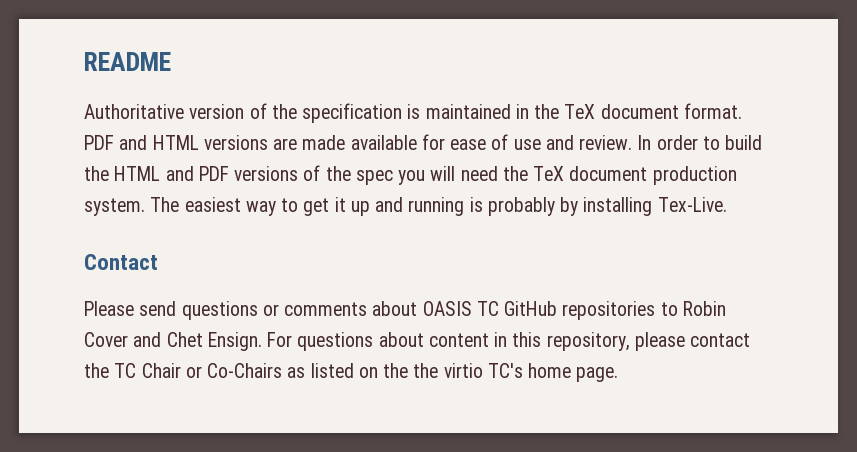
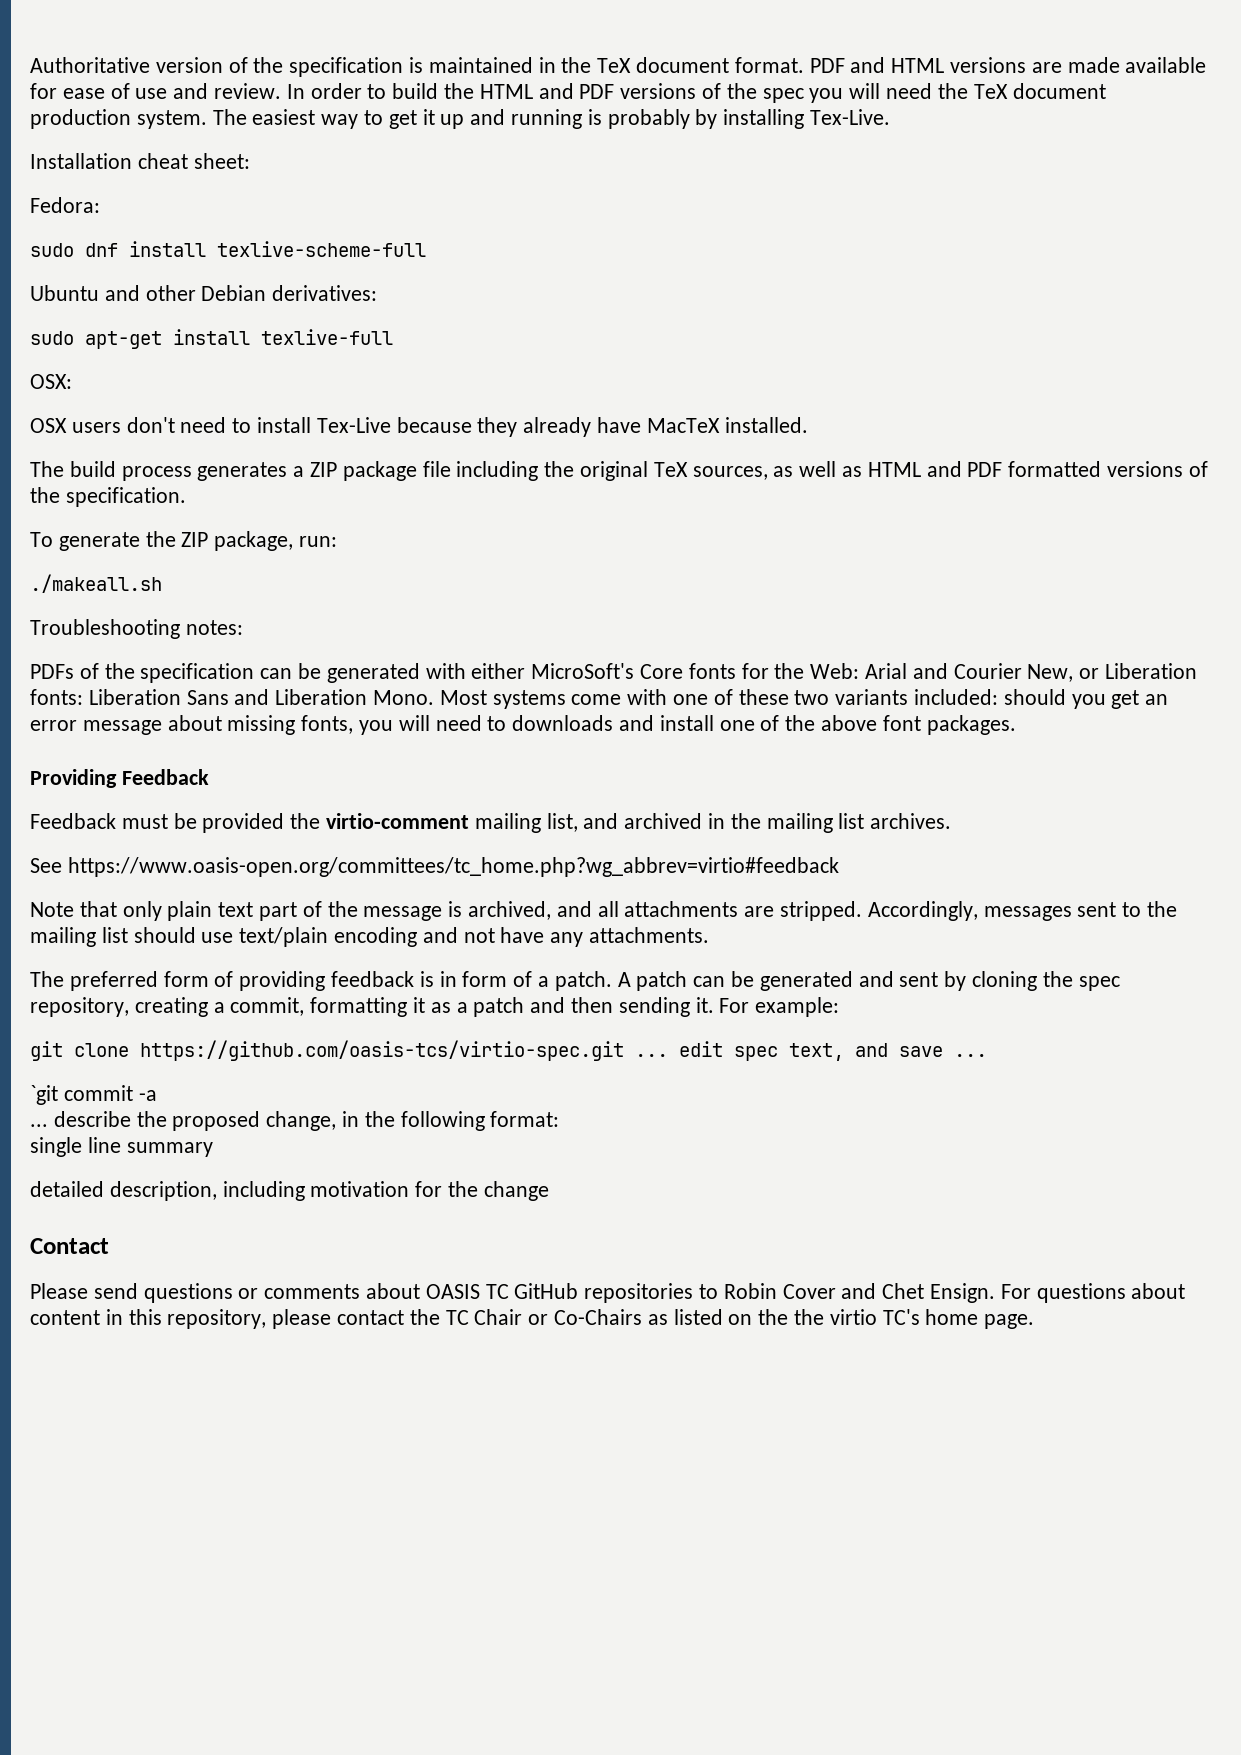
[84,52,171,71] README // -> (30, 65) none
(727, 204) none -> [30,153,250,169] [30,197,100,213] [30,241,426,257] [30,285,378,301] [30,329,393,349] [30,374,72,389] [30,417,808,437] [30,461,1208,481] [30,487,186,507] [30,531,338,551] [30,574,162,593] [30,619,243,639] [30,663,1198,683] [30,689,1169,709] [30,715,1016,735] [30,769,209,788] [30,813,952,833] [30,857,839,877] [30,901,1178,921] [30,927,710,947] [30,971,1120,991] [30,997,840,1017] [30,1040,987,1061] [30,1085,157,1105] [30,1111,560,1131] [30,1137,213,1157] [30,1181,549,1201] // Installation cheat sheet: // Fedora: // sudo dnf install texlive-scheme-full // Ubuntu and other Debian derivatives: // sudo apt-get install texlive-full // OSX: // OSX users don't need to install Tex-Live because they already have MacTeX installed. // The build process generates a ZIP package file including the original TeX sources, as well as HTML and PDF formatted versions of the specification. // To generate the ZIP package, run: // ./makeall.sh // Troubleshooting notes: // PDFs of the specification can be generated with either MicroSoft's Core fonts for the Web: Arial and Courier New, or Liberation fonts: Liberation Sans and Liberation Mono. Most systems come with one of these two variants included: should you get an error message about missing fonts, you will need to downloads and install one of the above font packages. // Providing Feedback // Feedback must be provided the virtio-comment mailing list, and archived in the mailing list archives. // See https://www.oasis-open.org/committees/tc_home.php?wg_abbrev=virtio#feedback // Note that only plain text part of the message is archived, and all attachments are stripped. Accordingly, messages sent to the mailing list should use text/plain encoding and not have any attachments. // The preferred form of providing feedback is in form of a patch. A patch can be generated and sent by cloning the spec repository, creating a commit, formatting it as a patch and then sending it. For example: // git clone https://github.com/oasis-tcs/virtio-spec.git ... edit spec text, and save ... // `git commit -a // ... describe the proposed change, in the following format: // single line summary // detailed description, including motivation for the change

